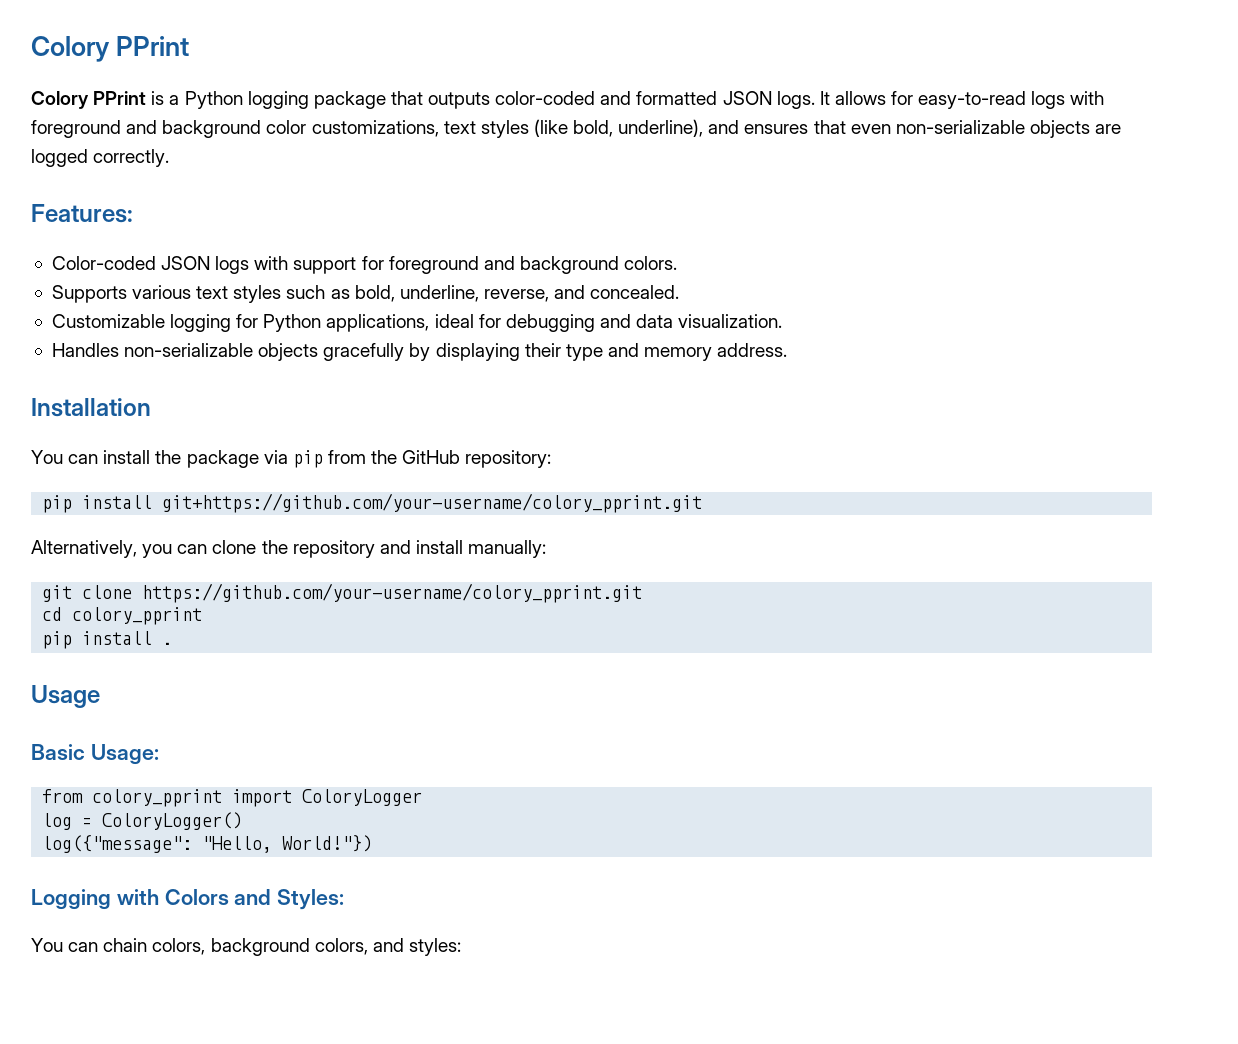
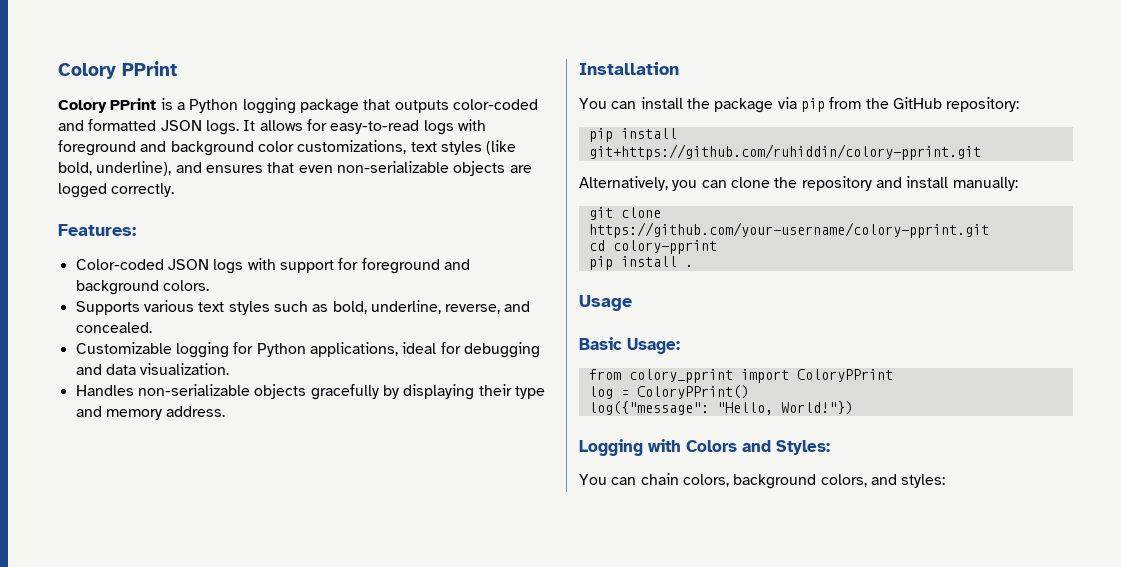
[162,493,703,513] git+https://github.com/your-username/colory_pprint.git -> [588,144,981,160] git+https://github.com/ruhiddin/colory-pprint.git
[142,583,643,603] https://github.com/your-username/colory_pprint.git -> [588,222,989,238] https://github.com/your-username/colory-pprint.git
[72,607,203,625] colory_pprint -> [612,240,717,254] colory-pprint
[302,789,423,806] ColoryLogger -> [796,369,893,382] ColoryPPrint
[102,812,243,830] ColoryLogger() -> [636,385,749,399] ColoryPPrint()

